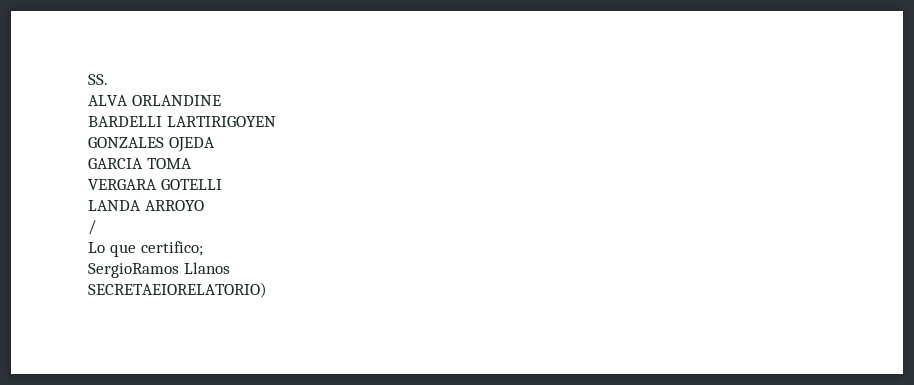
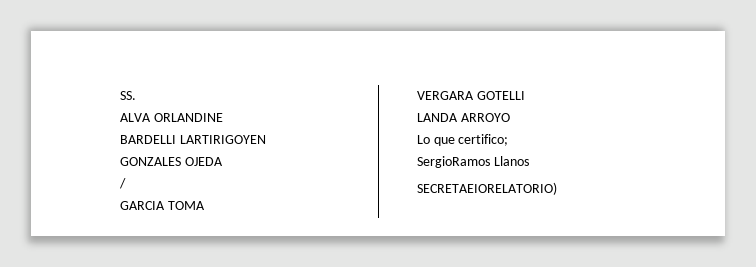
(216, 144) none -> [118,178,126,189] // /
[88,220,97,235] // / -> (510, 117) none

